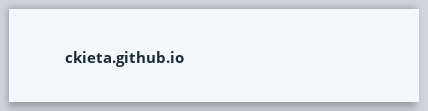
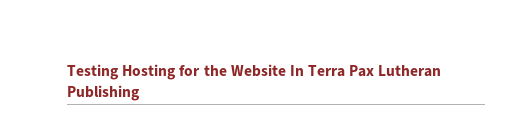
[65,51,184,67] ckieta.github.io -> [67,64,442,80] [67,85,140,101] Testing Hosting for the Website In Terra Pax Lutheran Publishing

